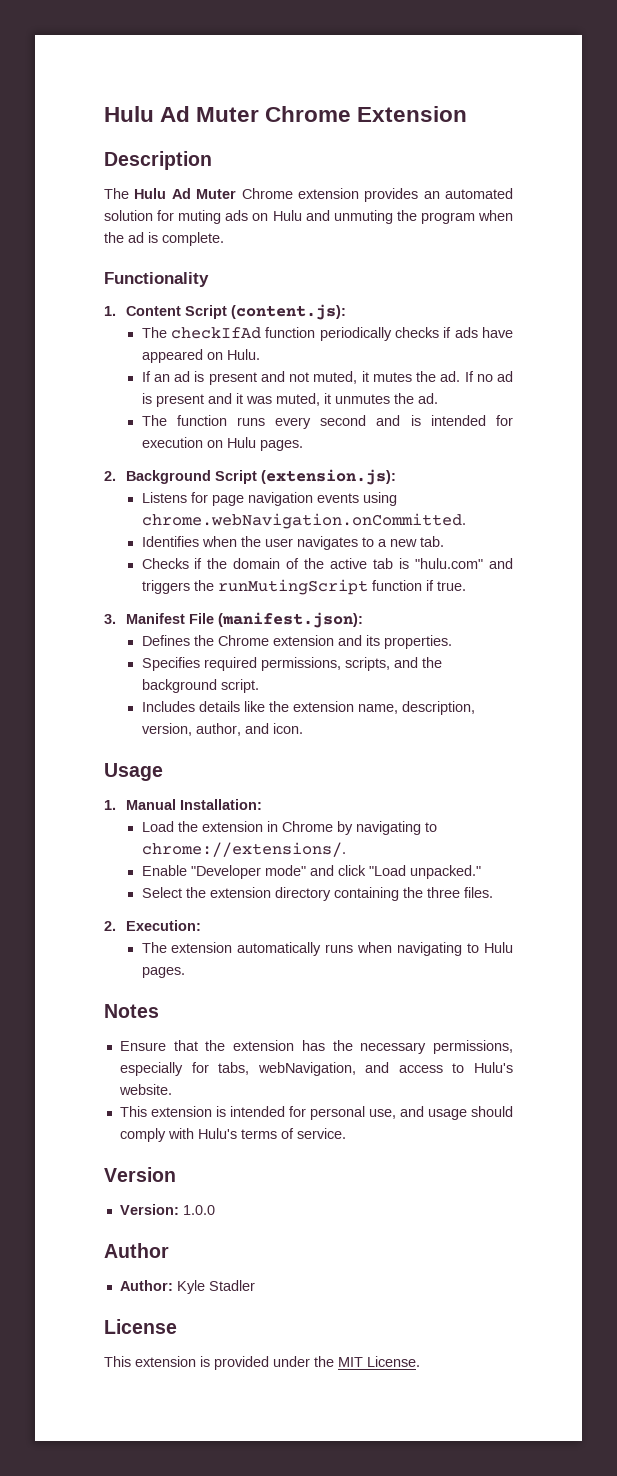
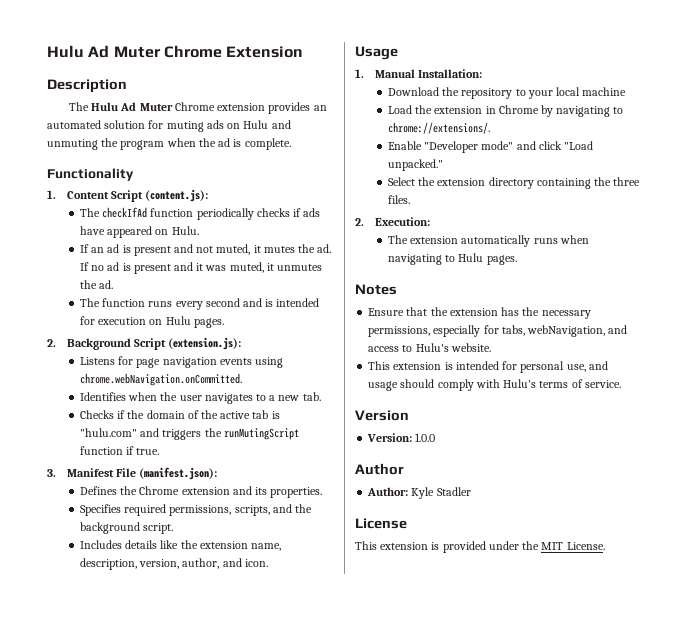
(262, 804) none -> [387,87,627,99] // Download the repository to your local machine

